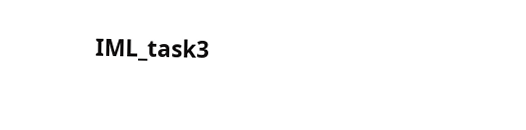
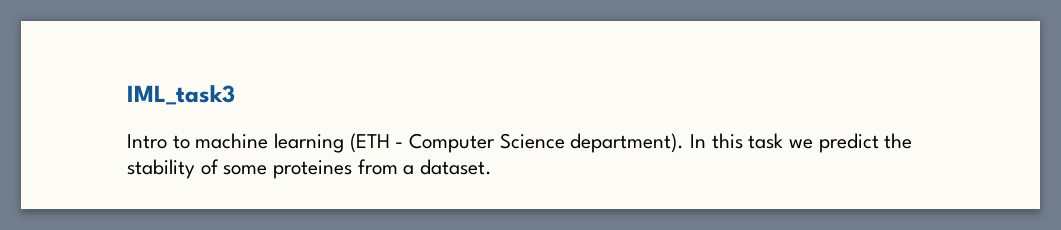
(210, 49) none -> [127,133,913,153] [127,159,493,179] // Intro to machine learning (ETH - Computer Science department). In this task we predict the stability of some proteines from a dataset.

